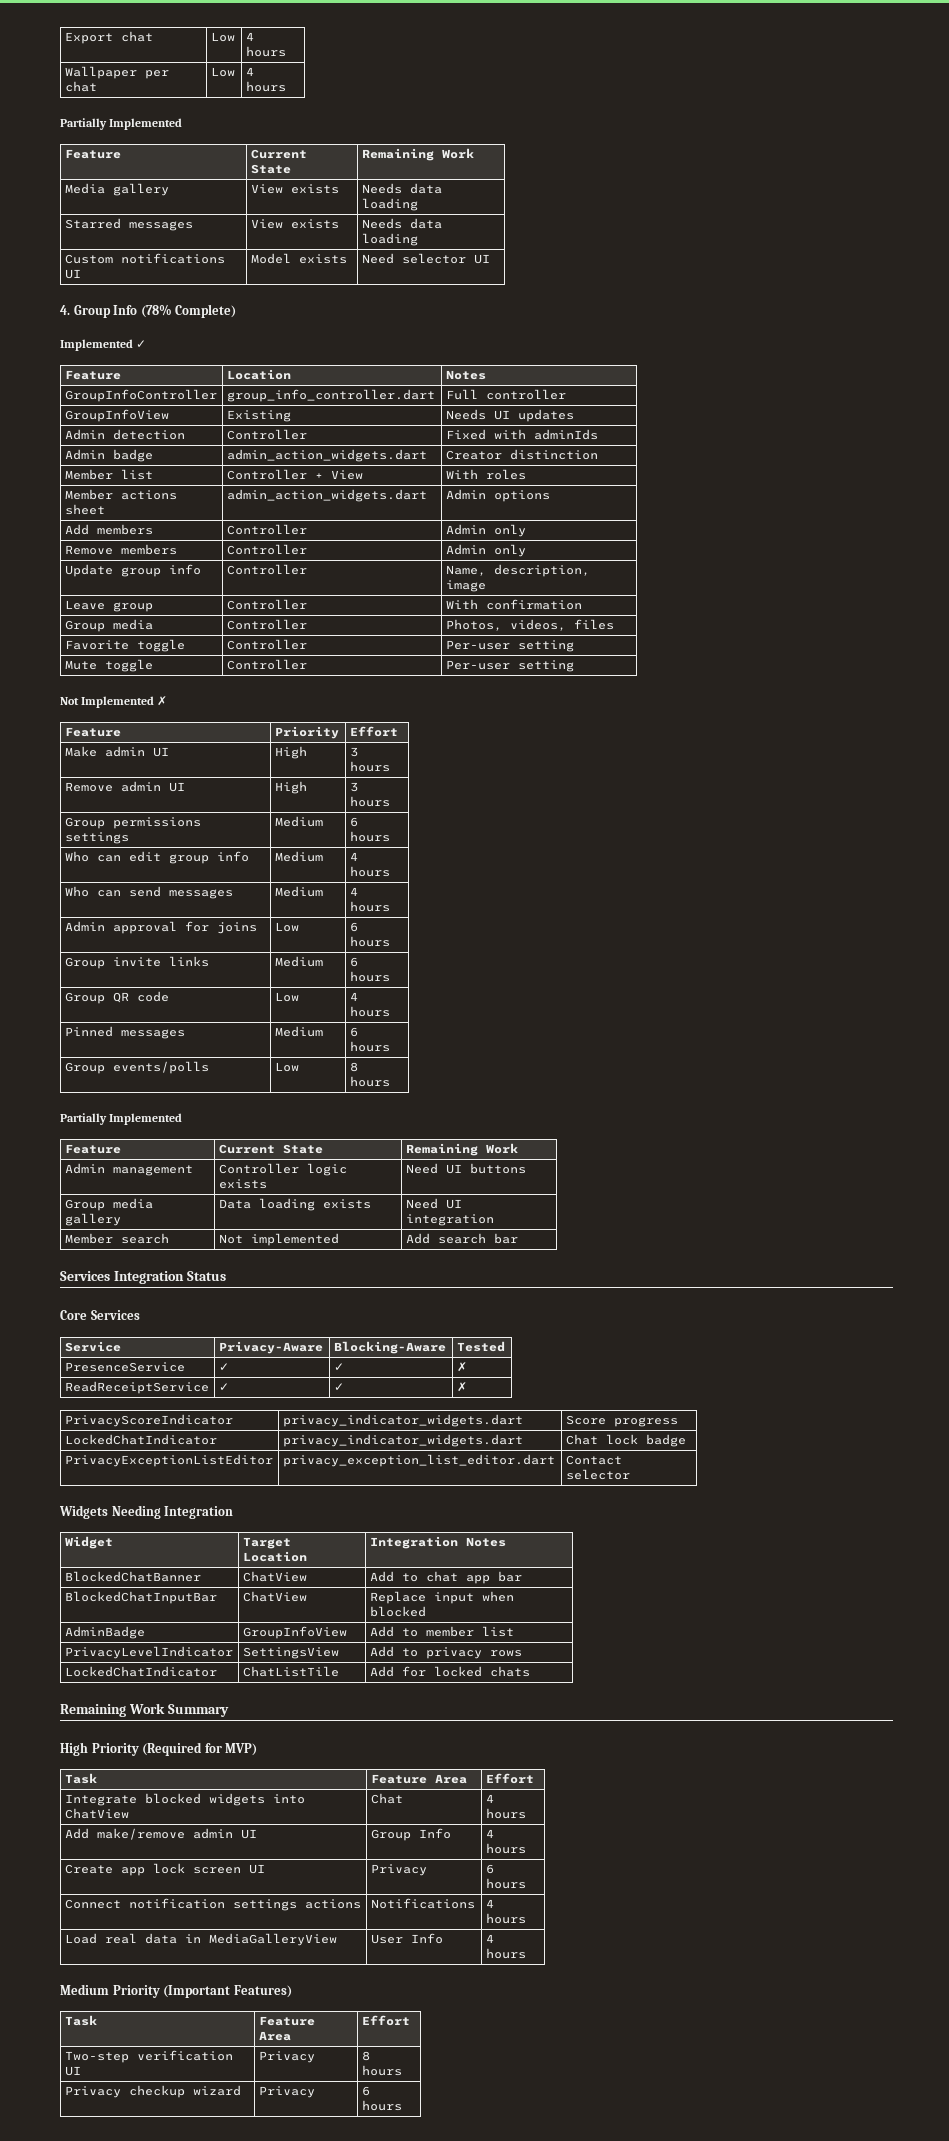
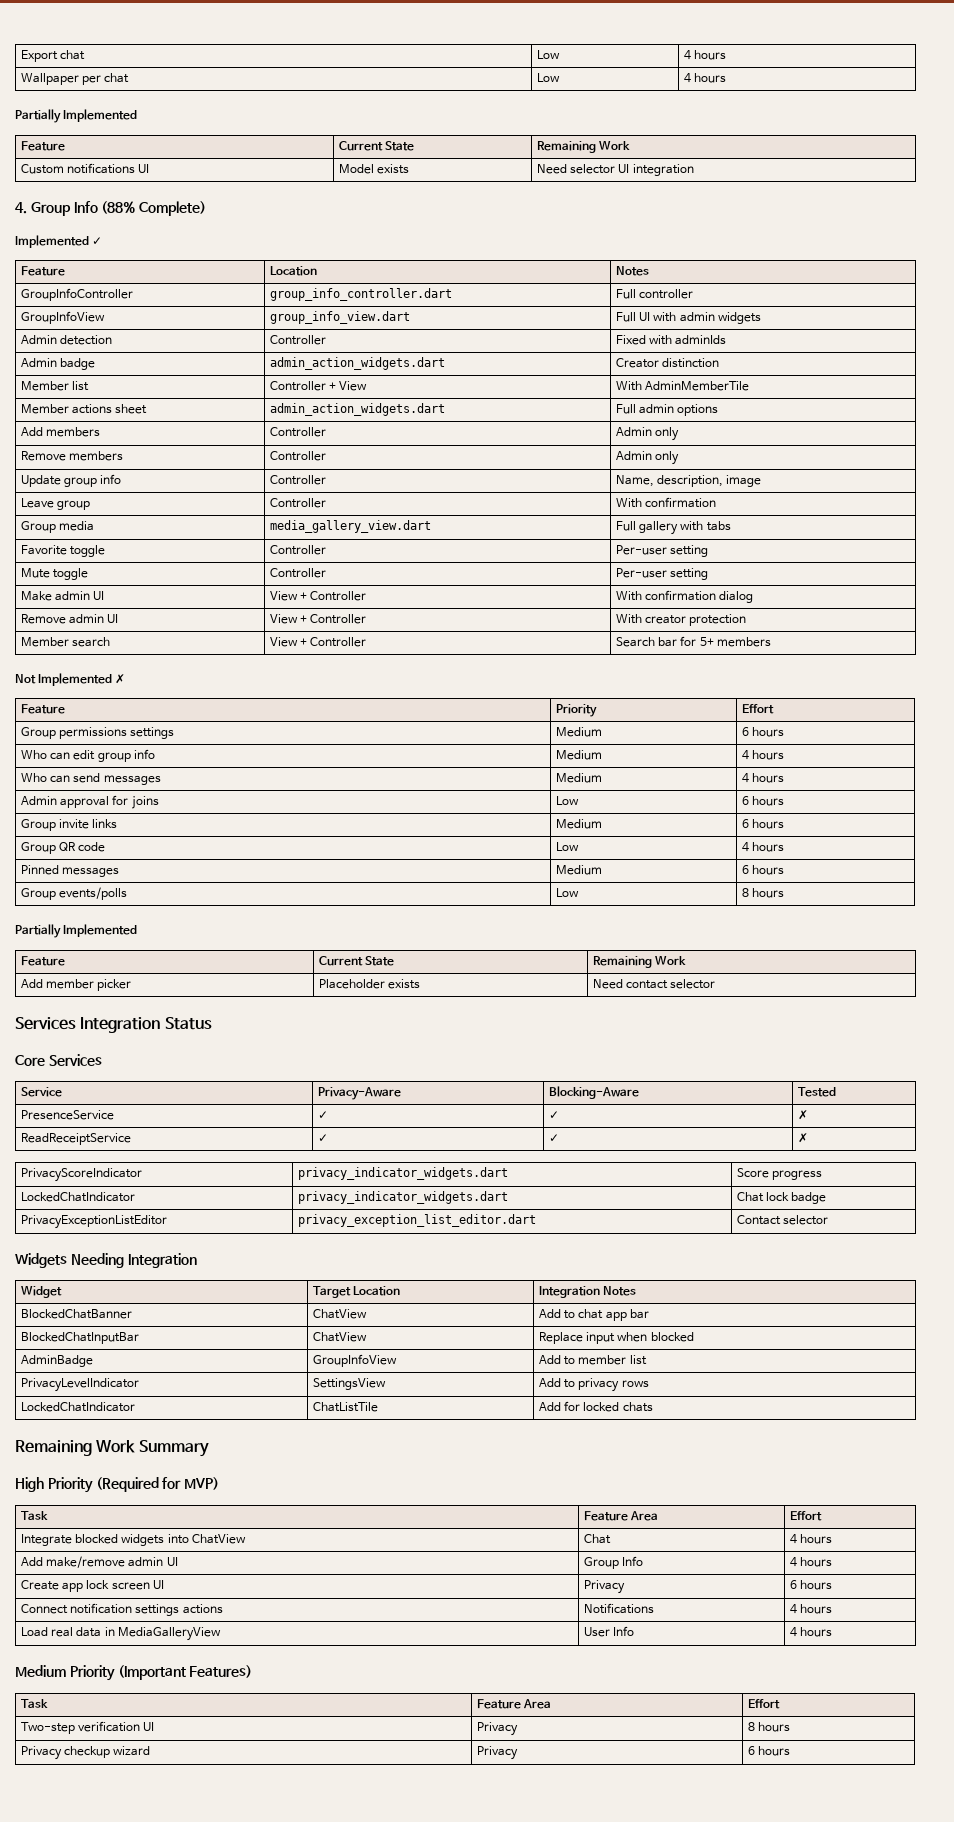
[64,183,169,196] [250,184,339,194] [361,183,442,194] [361,198,418,211] [64,218,193,231] [250,219,339,229] [361,218,442,229] [361,233,418,246] // Media gallery | View exists | Needs data loading // Starred messages | View exists | Needs data loading -> (631, 145) none
(490, 259) none -> [632,164,694,176] integration
[140,304,172,318] (78% -> [101,201,136,214] (88%
[226,410,291,422] [445,409,574,422] Existing | Needs UI updates -> [269,311,410,324] [615,312,761,324] group_info_view.dart | Full UI with admin widgets
[485,469,526,480] roles -> [645,381,750,391] AdminMemberTile
[445,489,486,500] Admin -> [615,404,675,414] Full admin
[226,619,307,630] [445,619,614,631] Controller | Photos, videos, files -> [269,520,431,533] [615,521,731,535] media_gallery_view.dart | Full gallery with tabs
(574, 666) none -> [20,591,105,601] [269,591,367,601] [615,590,754,603] [20,614,119,624] [269,614,367,624] [615,614,747,626] [20,637,111,647] [269,637,367,647] [615,636,771,647] // Make admin UI | View + Controller | With confirmation dialog // Remove admin UI | View + Controller | With creator protection // Member search | View + Controller | Search bar for 5+ members
[64,746,169,757] [274,746,307,759] [349,747,358,757] [349,761,390,772] [64,781,185,792] [274,781,307,794] [349,782,358,792] [349,796,390,807] // Make admin UI | High | 3 hours // Remove admin UI | High | 3 hours -> (774, 709) none
[64,1163,193,1176] [218,1163,347,1176] [218,1179,267,1189] [405,1163,526,1174] [64,1198,153,1211] [64,1213,121,1226] [218,1198,371,1211] [405,1198,462,1209] [405,1214,494,1226] [64,1233,169,1244] [218,1233,339,1246] [405,1233,518,1244] Admin management | Controller logic exists | Need UI buttons // Group media gallery | Data loading exists | Need UI integration // Member search | Not implemented | Add search bar -> [20,979,132,991] [318,979,421,989] [592,979,716,989] Add member picker | Placeholder exists | Need contact selector

